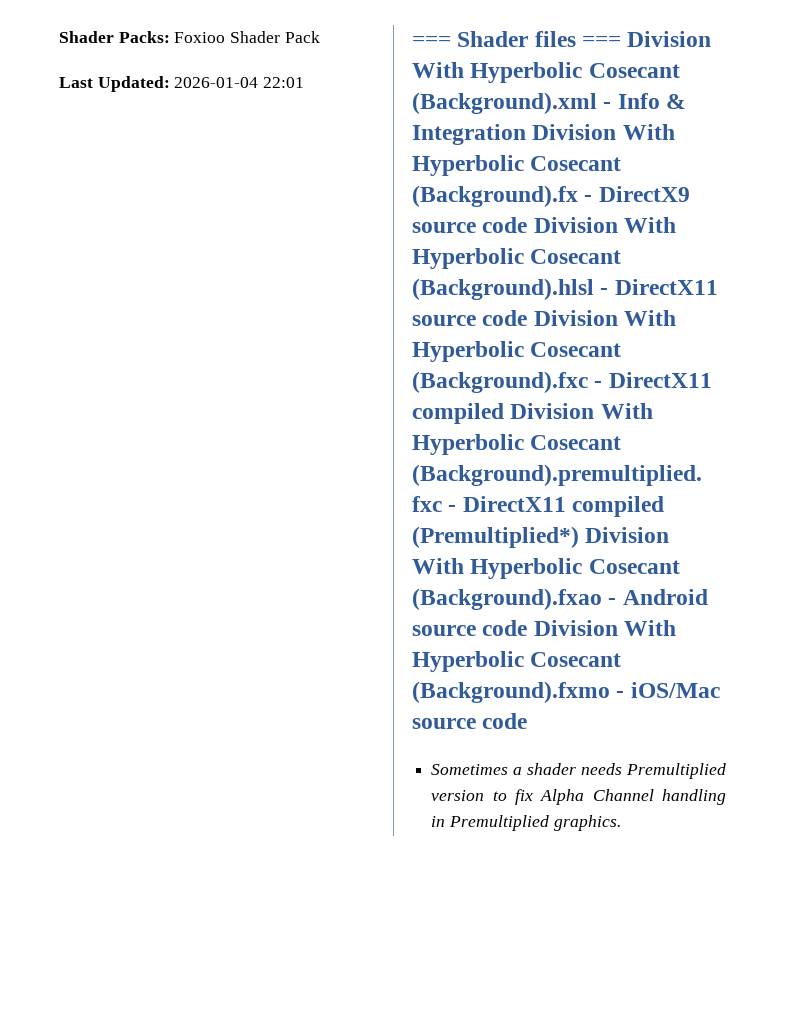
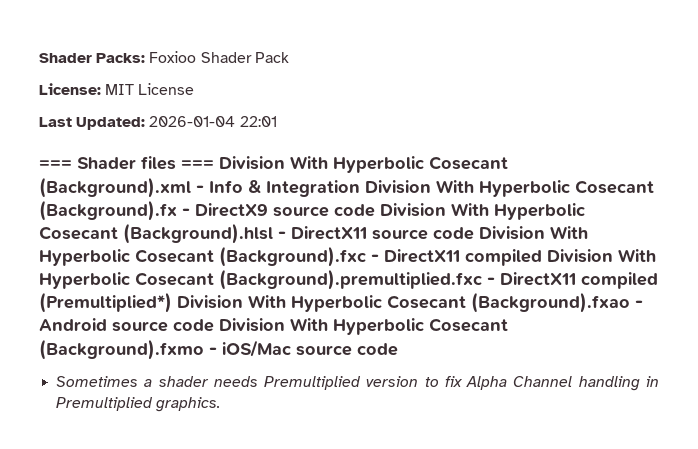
(320, 37) none -> [39,83,195,95] // License: MIT License

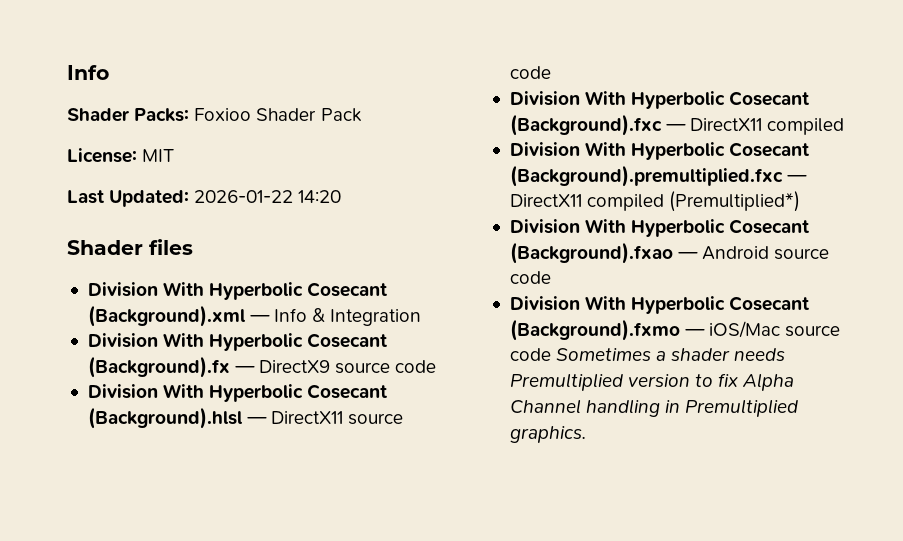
(39, 58) none -> [67,65,109,80] Info //
[138,83,195,95] License -> (175, 155) none
[149,116,277,127] [39,160,72,169] 2026-01-04 22:01 // === -> [194,190,342,203] 2026-01-22 14:20 //
[181,160,214,169] === -> (193, 247) //
[196,185,204,193] - -> [250,315,271,322] —
(360, 188) none -> (422, 317) //
[182,208,190,216] - -> [235,366,256,373] —
(375, 210) none -> (437, 366) //
[278,231,286,239] - -> [247,417,268,424] —
(474, 233) none -> (551, 72) //
[371,249,542,266] - DirectX11 compiled -> [666,118,845,135] — DirectX11 compiled //
[487,277,495,285] - -> [787,175,808,182] —
(172, 302) none -> (801, 201) //
[635,300,643,308] - -> [678,252,699,259] —
(214, 325) none -> (551, 277) //
[209,347,217,355] - -> [685,329,706,336] —
(398, 349) // -> (551, 354) none

